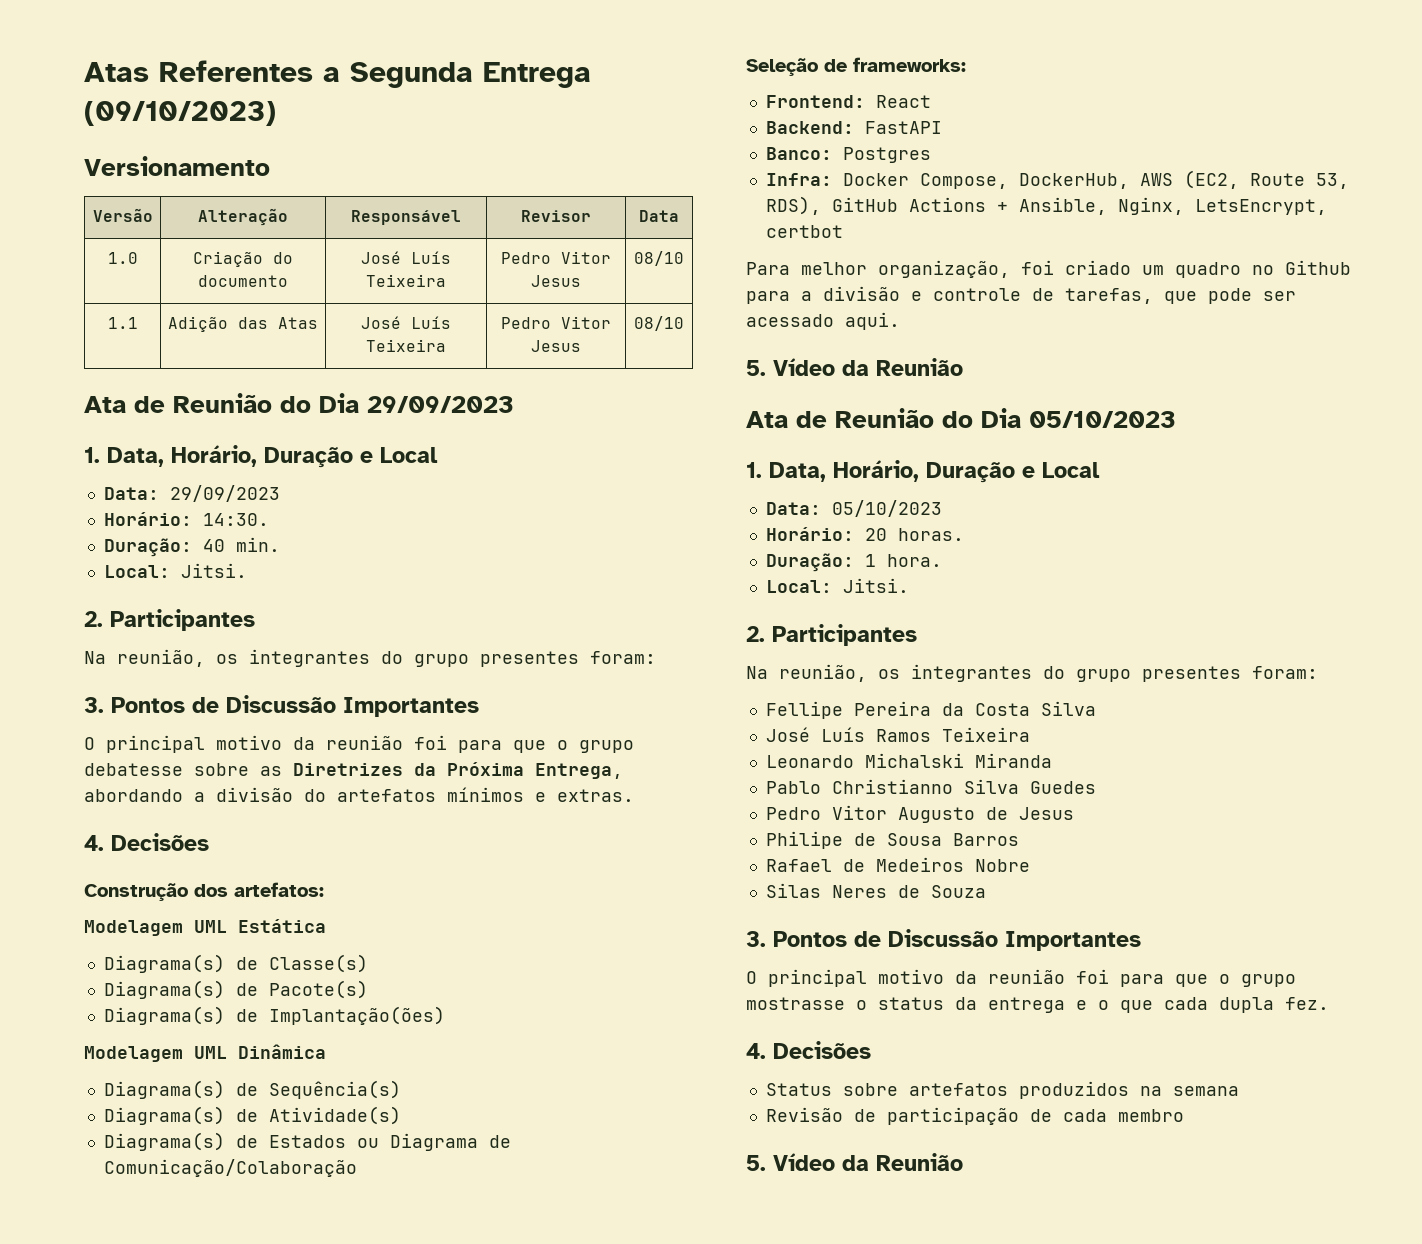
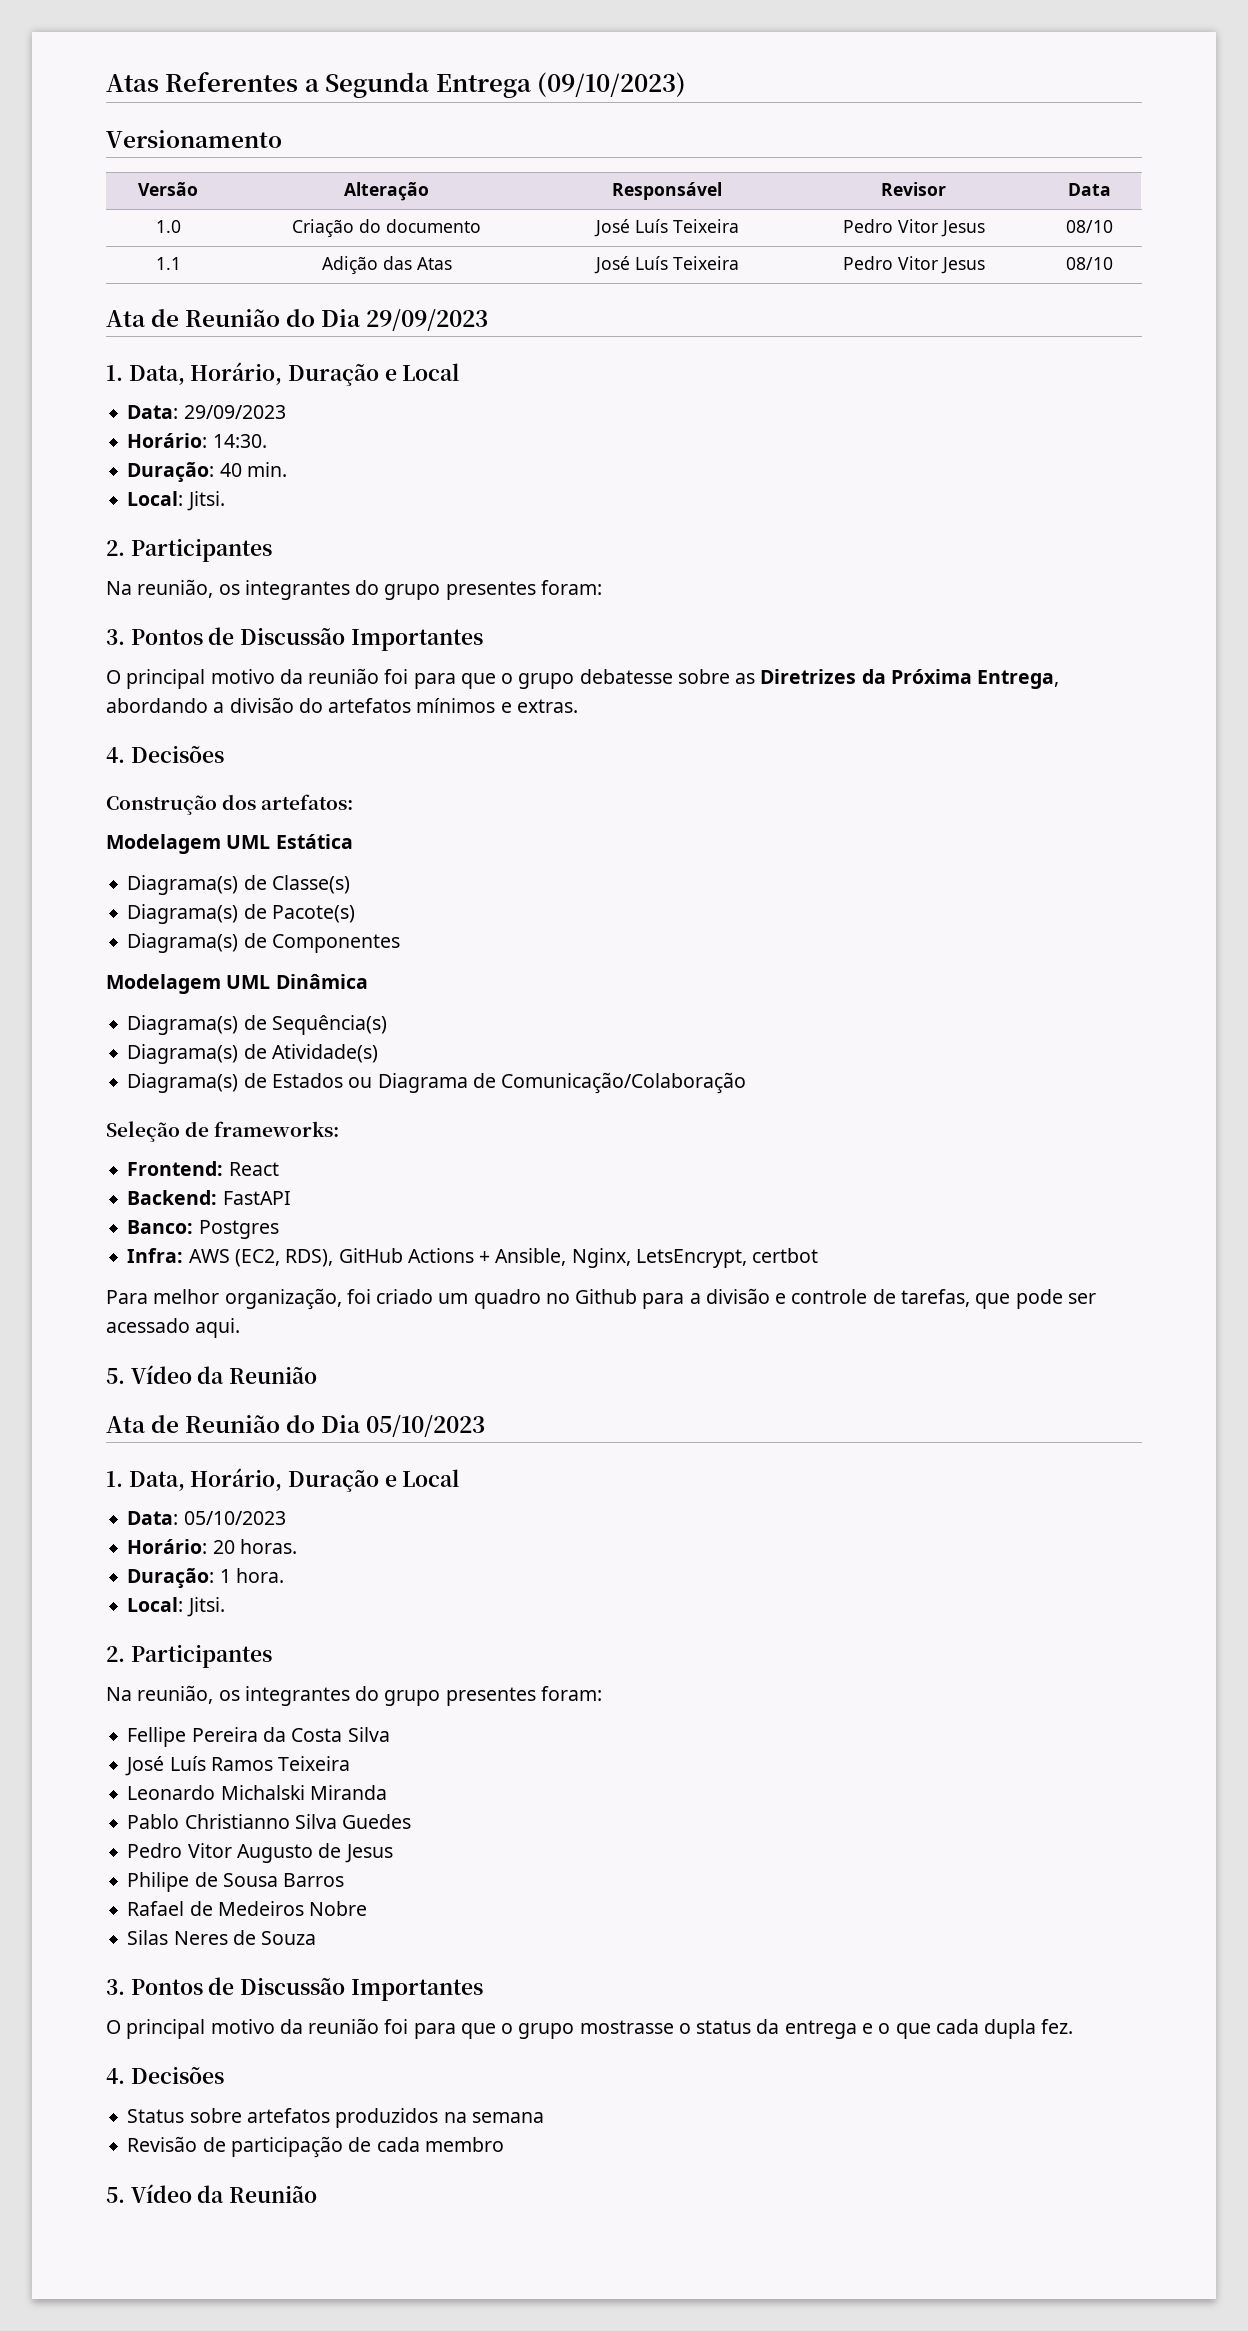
[268,1006,445,1025] Implantação(ões) -> [271,934,400,953] Componentes
[842,170,1349,189] Docker Compose, DockerHub, AWS (EC2, Route 53, -> [188,1249,280,1267] AWS (EC2,

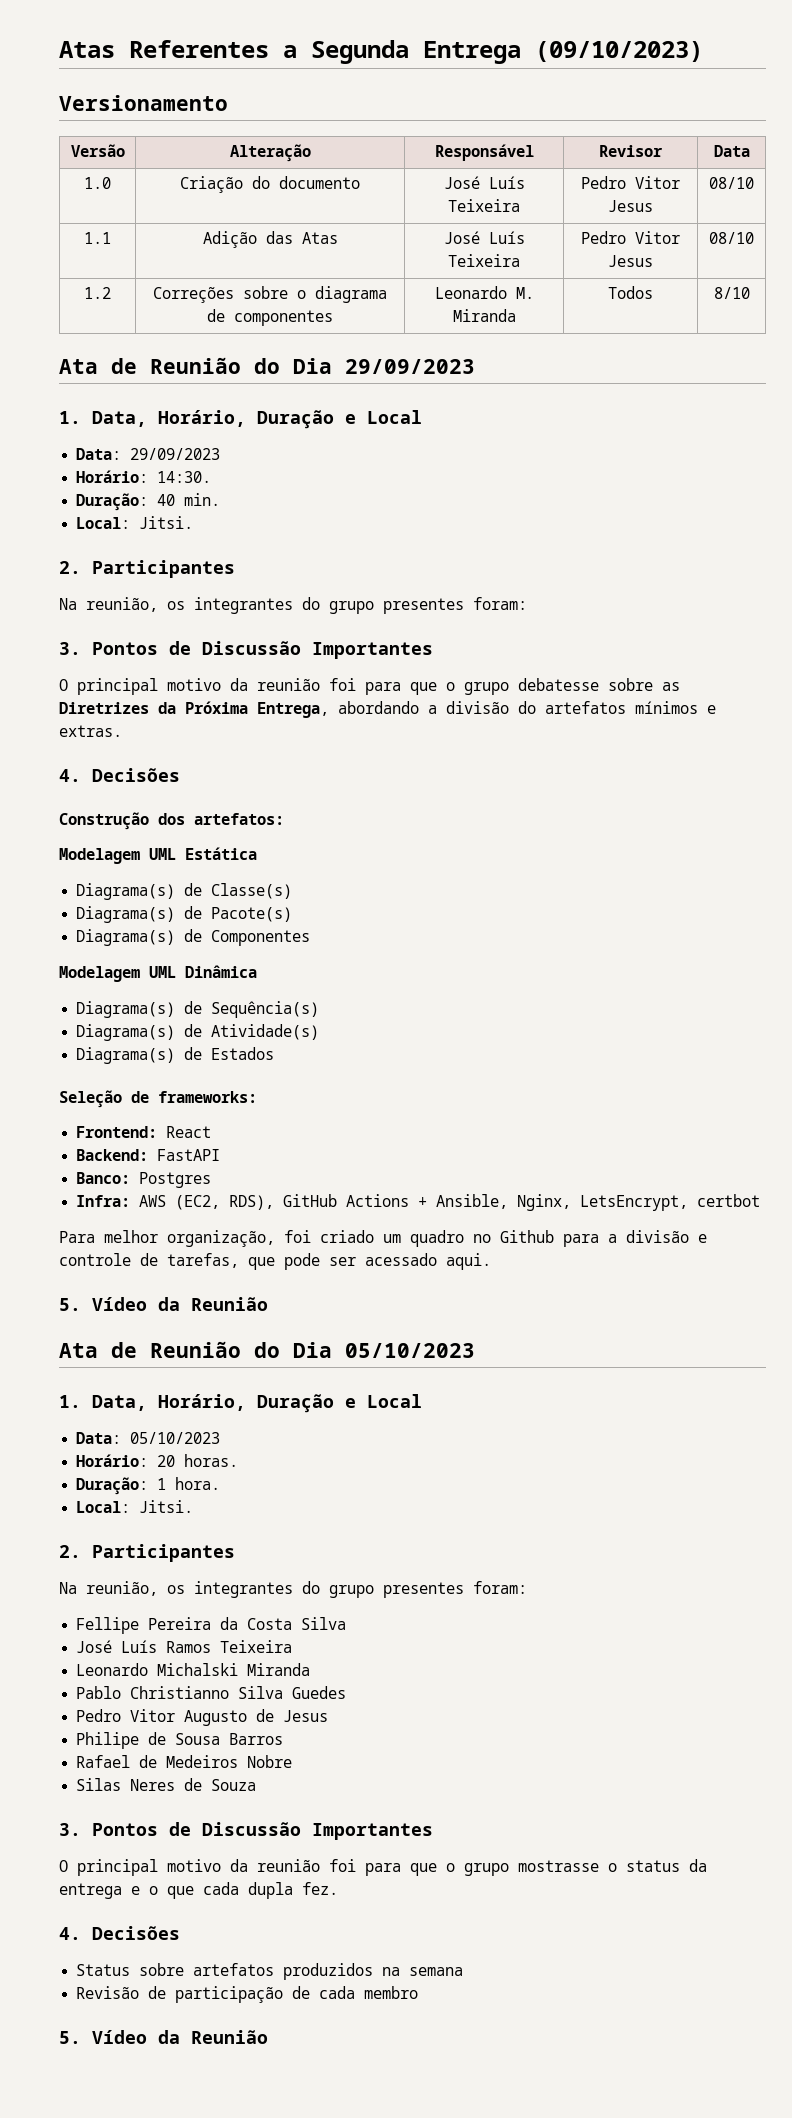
(1113, 263) none -> [84,287,111,299] [153,286,387,303] [206,309,333,326] [434,286,534,299] [452,309,516,322] [608,286,653,299] [713,287,750,299] // 1.2 | Correções sobre o diagrama de componentes | Leonardo M. Miranda | Todos | 8/10
[348,1072,747,1094] ou Diagrama de Comunicação/Colaboração -> (275, 1053) none

